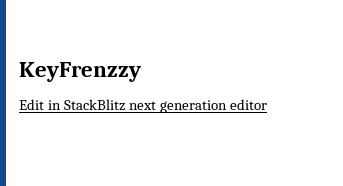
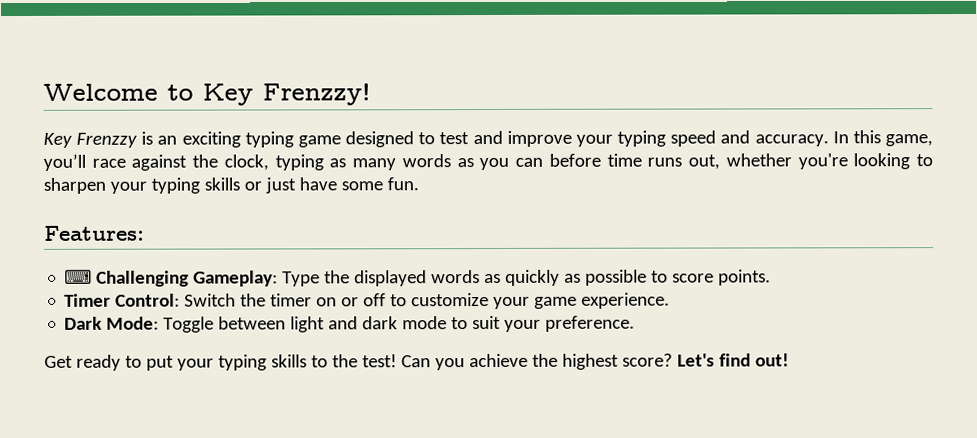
[19,62,141,82] [19,99,267,113] KeyFrenzzy // Edit in StackBlitz next generation editor -> [43,83,371,106] [43,130,933,148] [43,153,933,171] [43,177,419,194] [44,225,145,241] [64,269,772,287] [64,292,671,309] [64,315,636,333] [44,353,789,371] Welcome to Key Frenzzy! // Key Frenzzy is an exciting typing game designed to test and improve your typing speed and accuracy. In this game, you’ll race against the clock, typing as many words as you can before time runs out, whether you're looking to sharpen your typing skills or just have some fun. // Features: // ⌨ Challenging Gameplay: Type the displayed words as quickly as possible to score points. // Timer Control: Switch the timer on or off to customize your game experience. // Dark Mode: Toggle between light and dark mode to suit your preference. // Get ready to put your typing skills to the test! Can you achieve the highest score? Let's find out!

